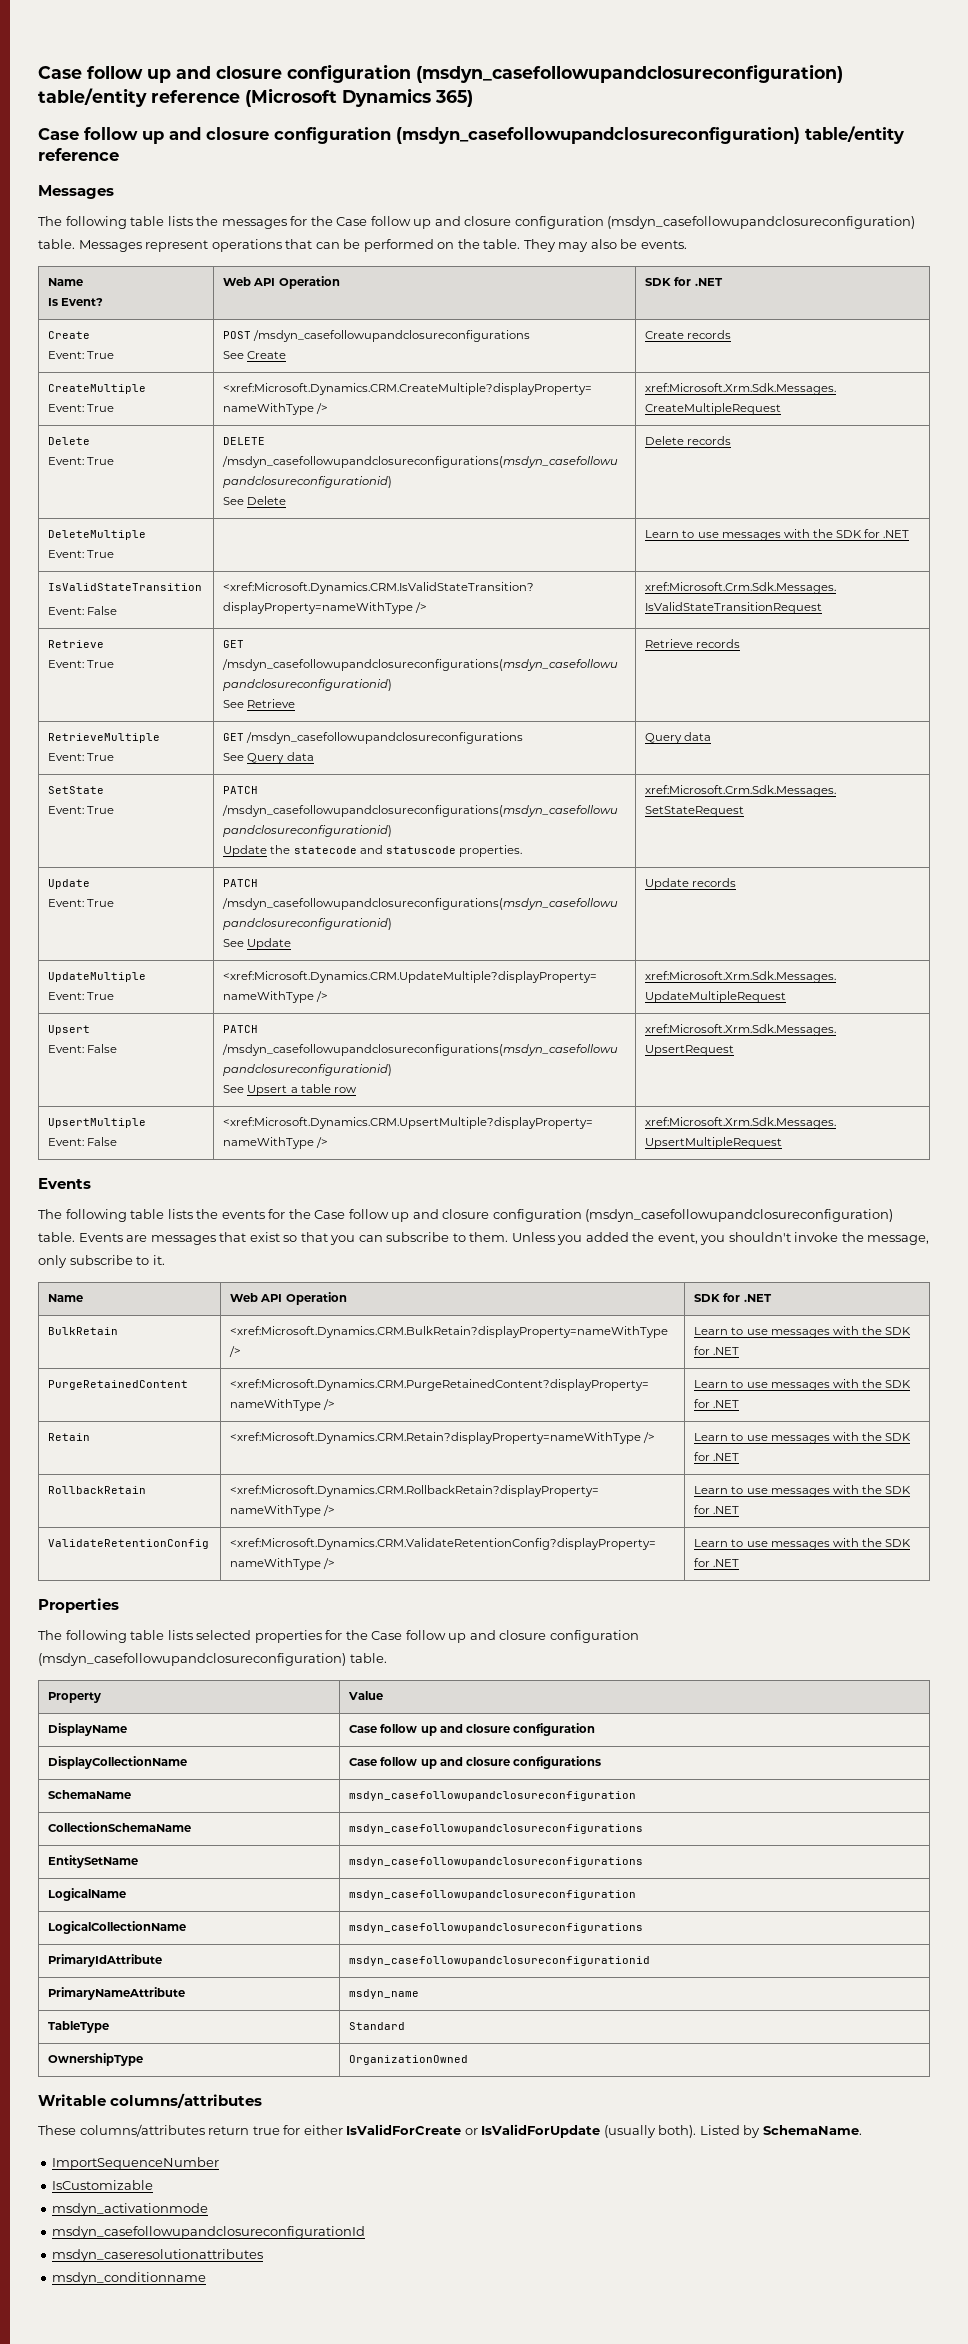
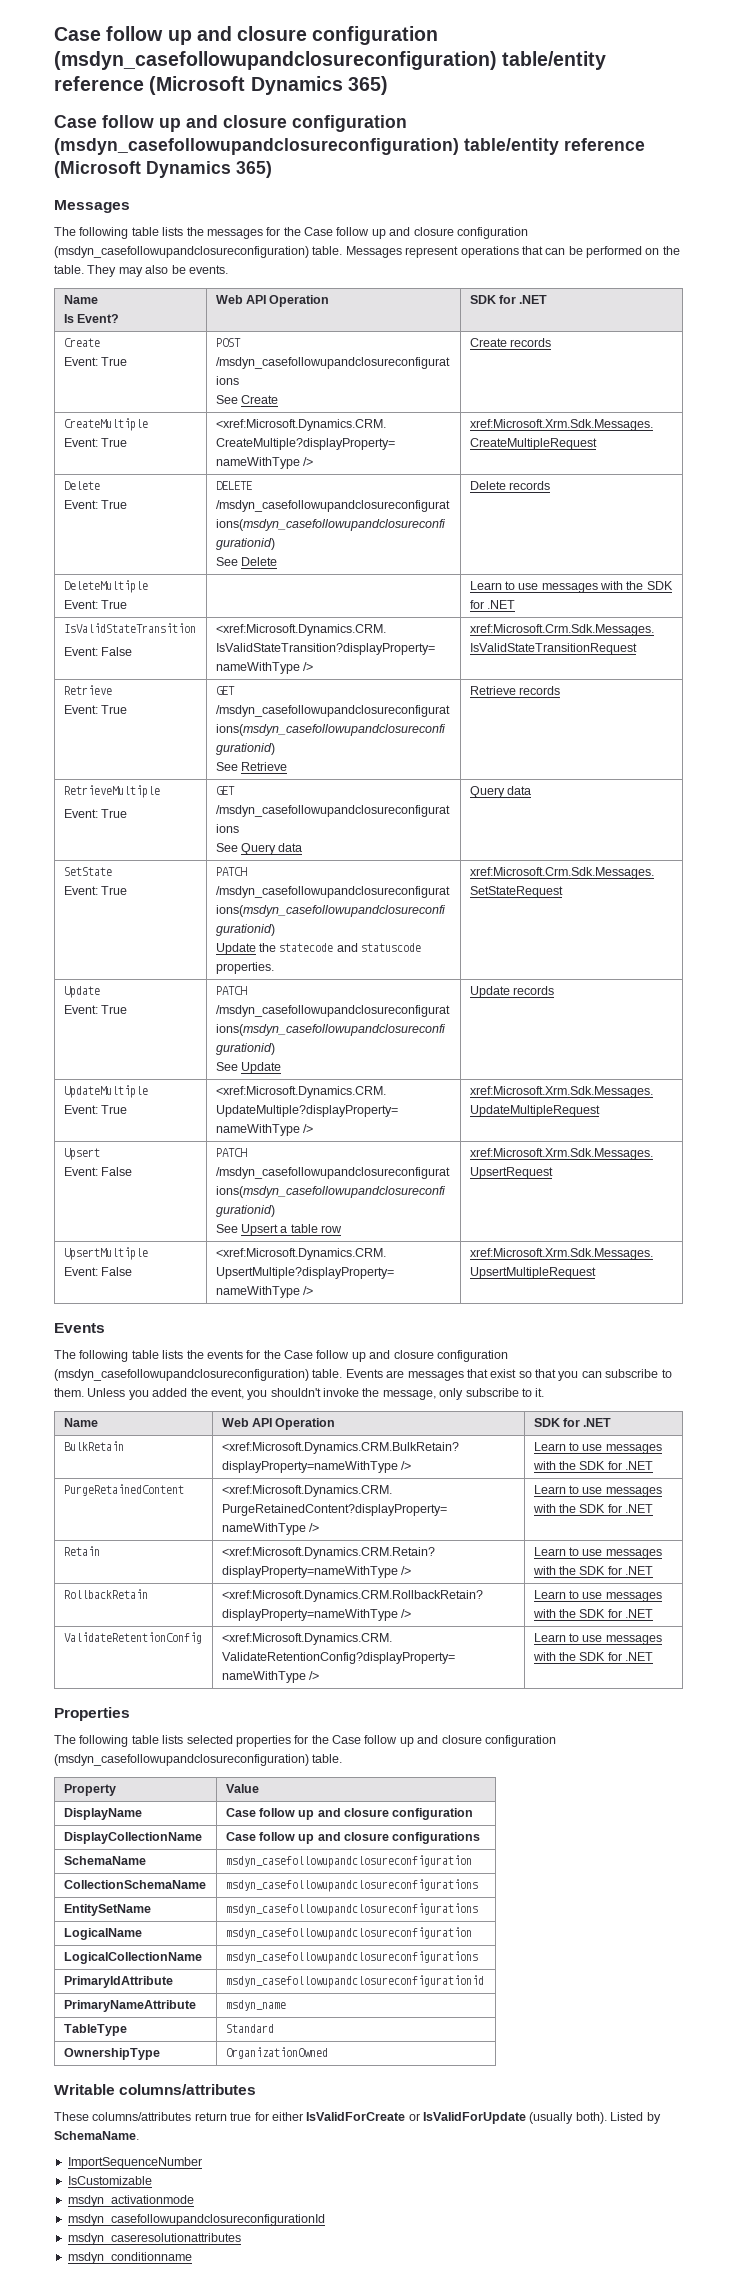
(119, 154) none -> [54,161,272,178] (Microsoft Dynamics 365)

